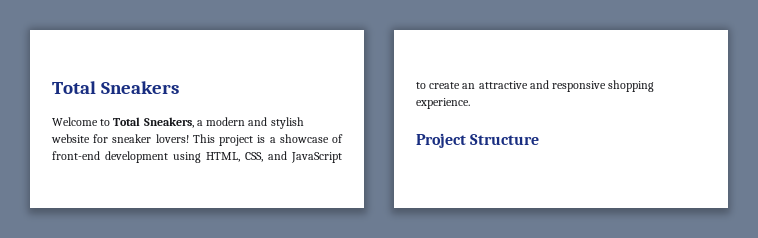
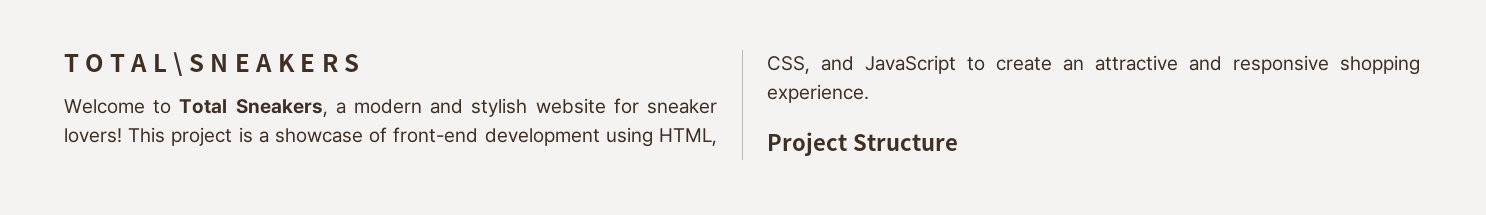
[52,81,179,94] Total Sneakers -> [64,52,360,76] T O T A L \ S N E A K E R S

